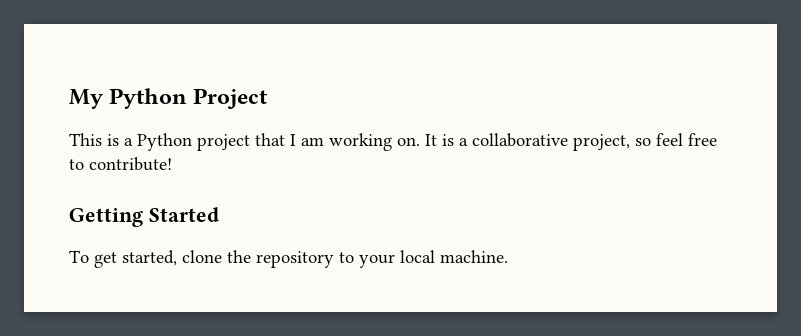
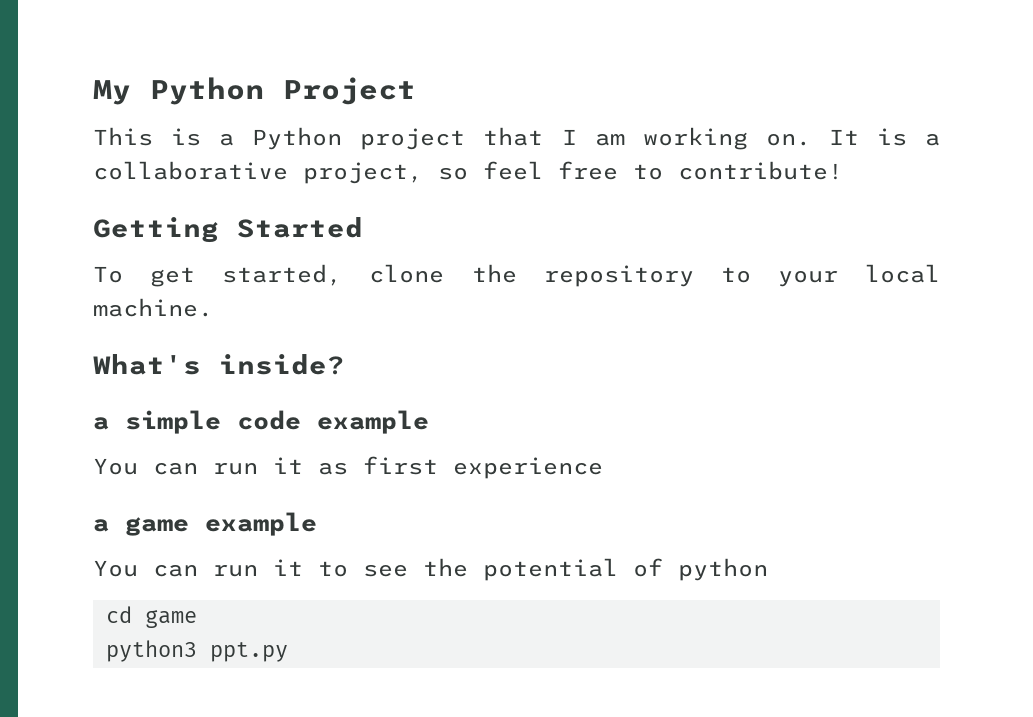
(508, 256) none -> [93,354,345,375] [93,410,429,434] [93,456,603,479] [93,512,317,536] [93,558,768,581] [105,606,197,628] [105,640,288,662] // What's inside? // a simple code example // You can run it as first experience // a game example // You can run it to see the potential of python // cd game // python3 ppt.py

